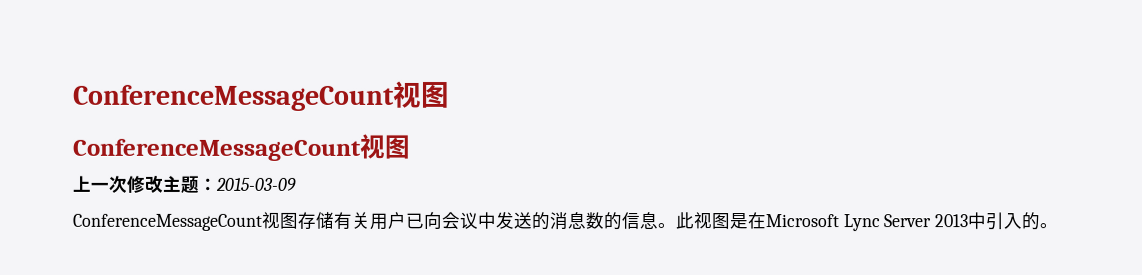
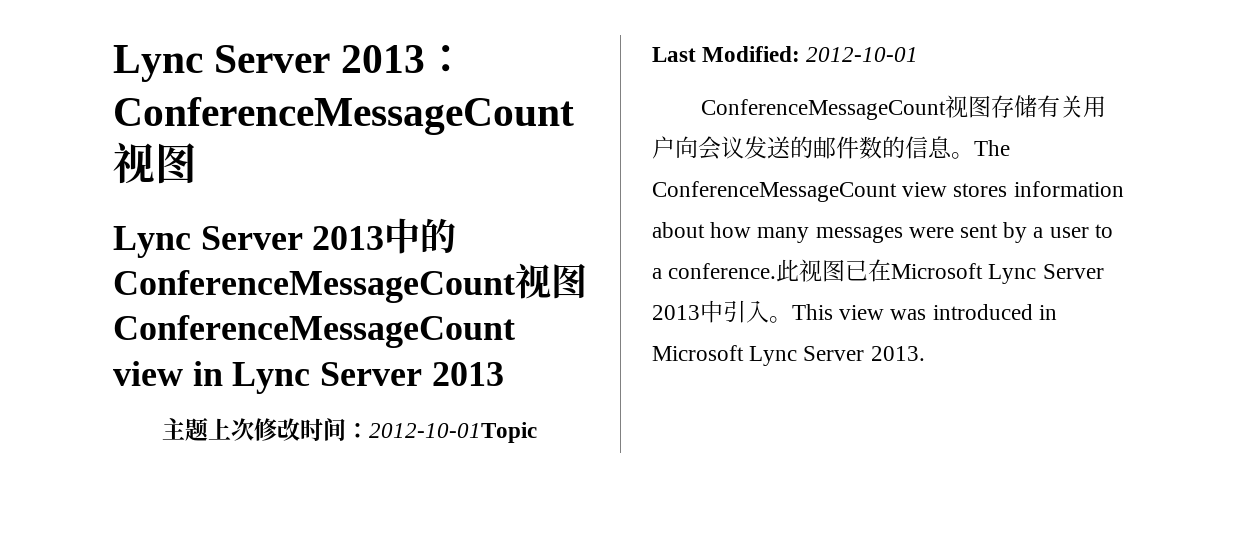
[73,80,450,111] [72,133,411,161] [72,174,296,193] ConferenceMessageCount视图 // ConferenceMessageCount视图 // 上一次修改主题：2015-03-09 -> [113,45,468,82] [113,97,574,135] [113,142,197,184] [113,218,457,258] [113,263,587,303] [113,315,515,348] [113,361,504,394] [161,417,537,443] [652,46,919,62] Lync Server 2013：ConferenceMessageCount视图 // Lync Server 2013中的ConferenceMessageCount视图ConferenceMessageCount view in Lync Server 2013 // 主题上次修改时间：2012-10-01Topic Last Modified: 2012-10-01
[405,211,748,231] 已向会议中发送的消息数的信息。此视图是 -> [675,136,1010,160] [652,181,1124,202] [652,222,1113,243] [652,259,869,282] 向会议发送的邮件数的信息。The ConferenceMessageCount view stores information about how many messages were sent by a user to a conference.此视图已
[1021,212,1059,231] 的。 -> [769,304,1057,323] [652,345,925,366] 。This view was introduced in Microsoft Lync Server 2013.

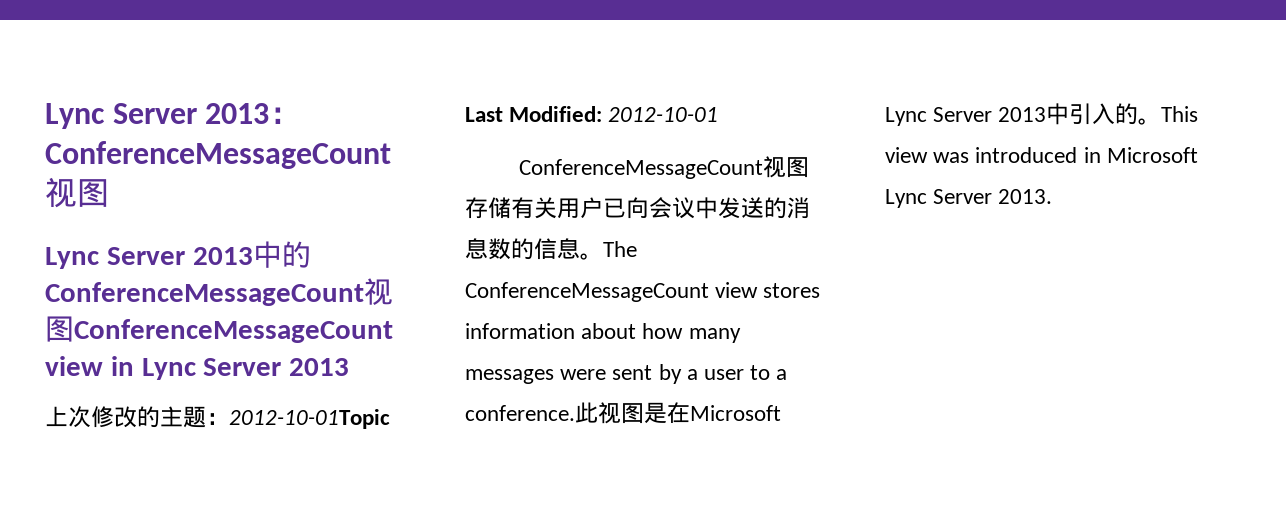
[161,417,208,441] 主题 -> (350, 367) none
[299,418,346,441] 时间 -> [137,406,206,428] 的主题
[675,136,859,160] 向会议发送的邮件 -> [603,197,810,219] [465,238,488,259] 已向会议中发送的消息
[845,260,869,281] 已 -> [644,402,667,424] 是
(769, 311) none -> [1115,103,1139,125] 的

